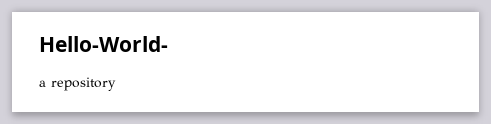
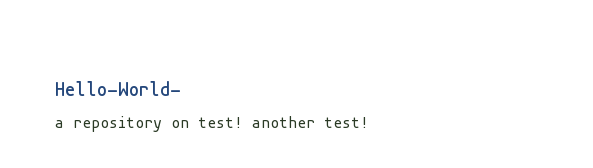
(116, 84) none -> [171,116,369,128] on test! another test!

